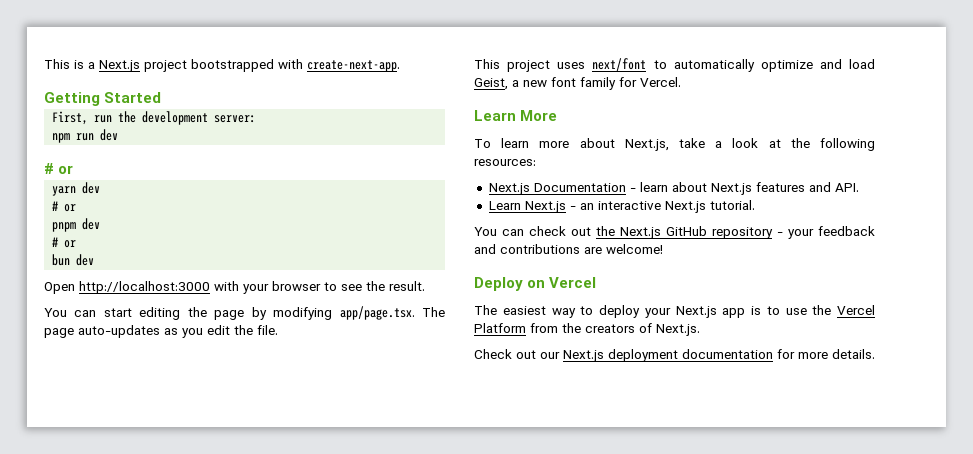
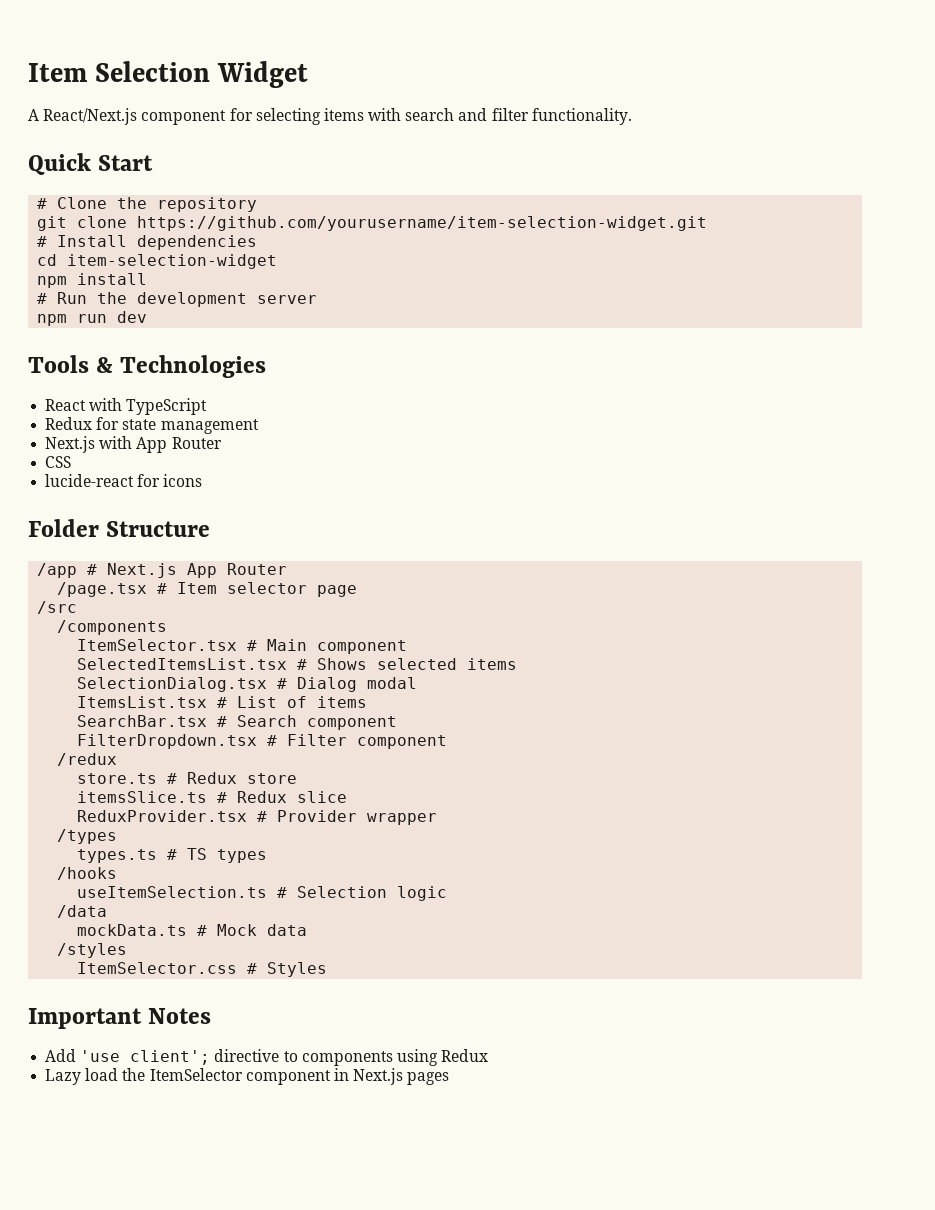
[44,59,400,72] [44,92,162,106] [52,111,113,125] This is a Next.js project bootstrapped with create-next-app. // Getting Started // First, run -> [28,61,309,88] [28,108,632,125] [28,153,154,175] [37,197,258,212] [37,216,708,231] [37,235,258,250] [37,254,278,269] [37,273,148,288] [37,292,88,304] Item Selection Widget // A React/Next.js component for selecting items with search and filter functionality. // Quick Start // # Clone the repository // git clone https://github.com/yourusername/item-selection-widget.git // # Install dependencies // cd item-selection-widget // npm install // # Run
[214,115,257,123] server: -> [257,295,318,304] server
[44,163,74,174] [52,182,101,196] [52,201,77,212] [52,218,101,232] [52,237,77,248] [52,254,95,266] [44,281,425,294] [44,306,446,320] [44,325,278,338] [474,58,875,72] [474,77,681,90] [474,110,558,121] [474,138,875,151] [474,159,536,166] [488,182,859,195] [488,200,755,213] [474,226,875,239] [474,244,663,254] [474,277,597,291] [474,305,875,318] [474,323,700,336] [474,349,875,362] # or // yarn dev // # or // pnpm dev // # or // bun dev // Open http://localhost:3000 with your browser to see the result. // You can start editing the page by modifying app/page.tsx. The page auto-updates as you edit the file. // This project uses next/font to automatically optimize and load Geist, a new font family for Vercel. // Learn More // To learn more about Next.js, take a look at the following resources: // Next.js Documentation - learn about Next.js features and API. // Learn Next.js - an interactive Next.js tutorial. // You can check out the Next.js GitHub repository - your feedback and contributions are welcome! // Deploy on Vercel // The easiest way to deploy your Next.js app is to use the Vercel Platform from the creators of Next.js. // Check out our Next.js deployment documentation for more details. -> [28,355,267,378] [45,398,208,415] [45,417,259,434] [45,436,222,453] [45,456,72,468] [45,474,203,487] [28,519,211,537] [37,563,288,578] [57,582,358,597] [37,601,78,614] [57,620,168,635] [77,639,408,654] [77,658,518,670] [77,677,418,692] [77,696,368,708] [77,715,398,730] [77,734,448,749] [57,753,118,766] [77,772,298,784] [77,791,348,803] [77,810,438,825] [57,829,118,844] [77,848,268,863] [57,867,118,880] [77,886,448,901] [57,905,108,918] [77,924,308,936] [57,943,128,958] [77,962,328,977] [28,1008,212,1029] [45,1049,489,1066] [45,1068,450,1085] Tools & Technologies // React with TypeScript // Redux for state management // Next.js with App Router // CSS // lucide-react for icons // Folder Structure // /app # Next.js App Router // /page.tsx # Item selector page // /src // /components // ItemSelector.tsx # Main component // SelectedItemsList.tsx # Shows selected items // SelectionDialog.tsx # Dialog modal // ItemsList.tsx # List of items // SearchBar.tsx # Search component // FilterDropdown.tsx # Filter component // /redux // store.ts # Redux store // itemsSlice.ts # Redux slice // ReduxProvider.tsx # Provider wrapper // /types // types.ts # TS types // /hooks // useItemSelection.ts # Selection logic // /data // mockData.ts # Mock data // /styles // ItemSelector.css # Styles // Important Notes // Add 'use client'; directive to components using Redux // Lazy load the ItemSelector component in Next.js pages

